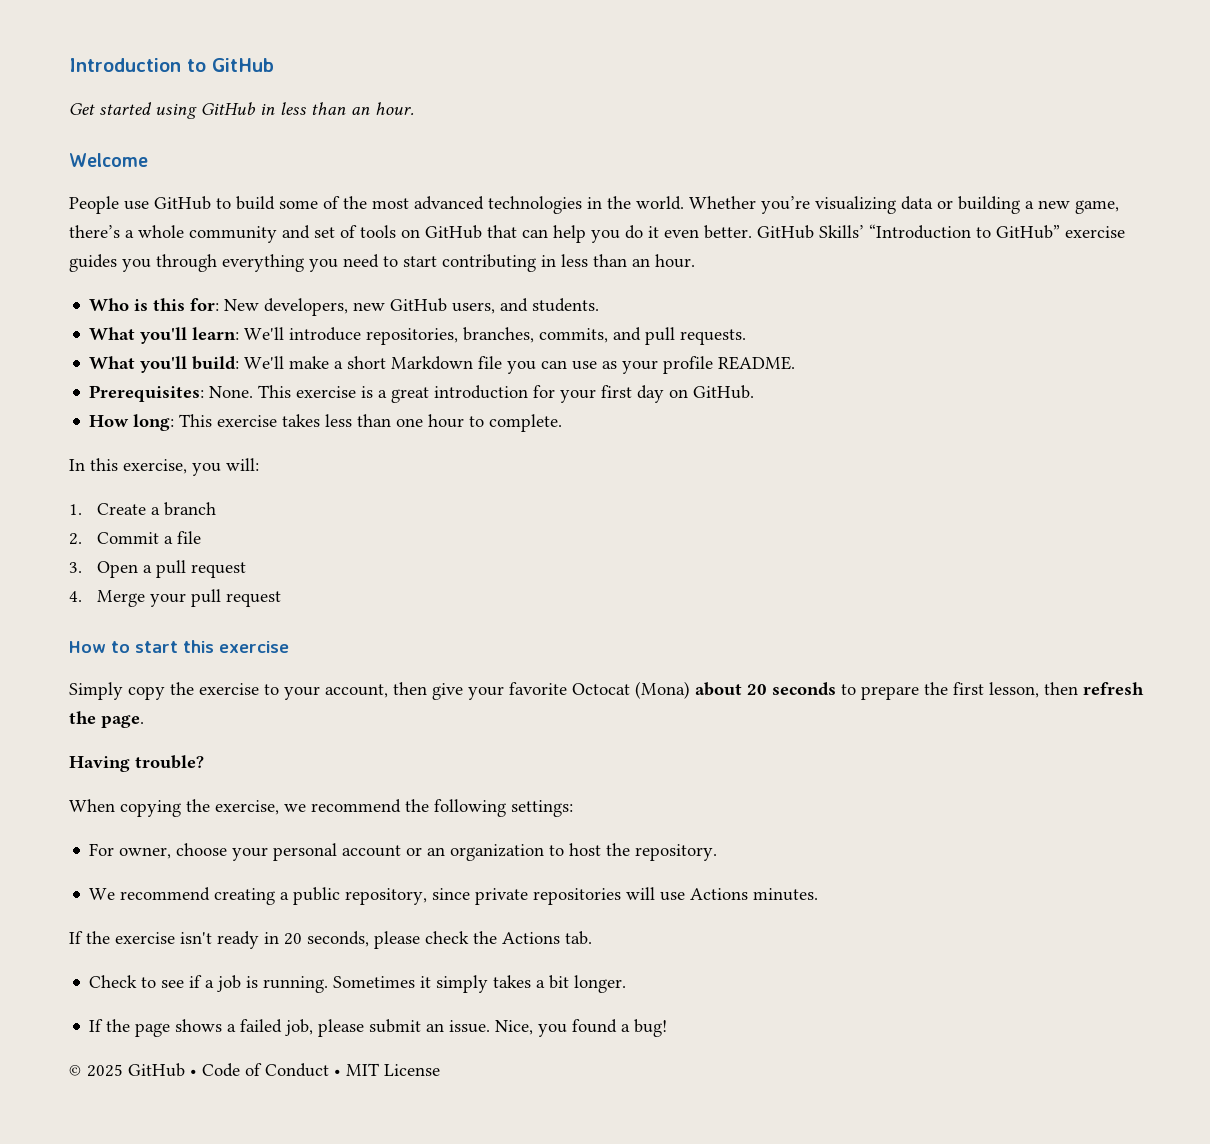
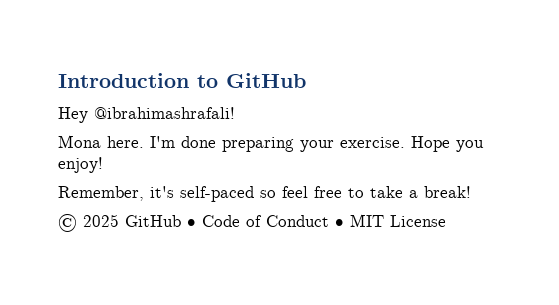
[69,102,414,119] [69,153,148,167] [69,196,1119,214] [69,224,1125,243] [69,254,695,272] [89,298,600,316] [89,327,747,345] [89,356,796,374] [89,385,755,403] [89,414,563,432] [69,458,259,476] [69,502,216,516] [69,531,201,545] [69,560,246,578] [69,589,281,607] [69,640,289,653] [69,681,1144,700] [69,711,144,728] [69,755,204,772] [69,799,573,817] [89,843,718,861] [89,887,819,905] [69,931,592,949] [89,975,627,993] [89,1019,668,1037] Get started using GitHub in less than an hour. // Welcome // People use GitHub to build some of the most advanced technologies in the world. Whether you’re visualizing data or building a new game, there’s a whole community and set of tools on GitHub that can help you do it even better. GitHub Skills’ “Introduction to GitHub” exercise guides you through everything you need to start contributing in less than an hour. // Who is this for: New developers, new GitHub users, and students. // What you'll learn: We'll introduce repositories, branches, commits, and pull requests. // What you'll build: We'll make a short Markdown file you can use as your profile README. // Prerequisites: None. This exercise is a great introduction for your first day on GitHub. // How long: This exercise takes less than one hour to complete. // In this exercise, you will: // 1. Create a branch // 2. Commit a file // 3. Open a pull request // 4. Merge your pull request // How to start this exercise // Simply copy the exercise to your account, then give your favorite Octocat (Mona) about 20 seconds to prepare the first lesson, then refresh the page. // Having trouble? // When copying the exercise, we recommend the following settings: // For owner, choose your personal account or an organization to host the repository. // We recommend creating a public repository, since private repositories will use Actions minutes. // If the exercise isn't ready in 20 seconds, please check the Actions tab. // Check to see if a job is running. Sometimes it simply takes a bit longer. // If the page shows a failed job, please submit an issue. Nice, you found a bug! -> [58,107,235,123] [58,135,484,152] [58,157,103,173] [58,186,471,202] Hey @ibrahimashrafali! // Mona here. I'm done preparing your exercise. Hope you enjoy! // Remember, it's self-paced so feel free to take a break!

